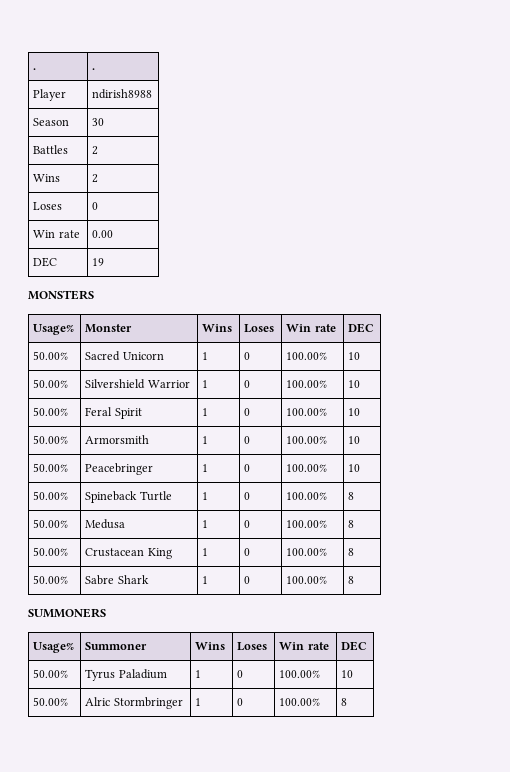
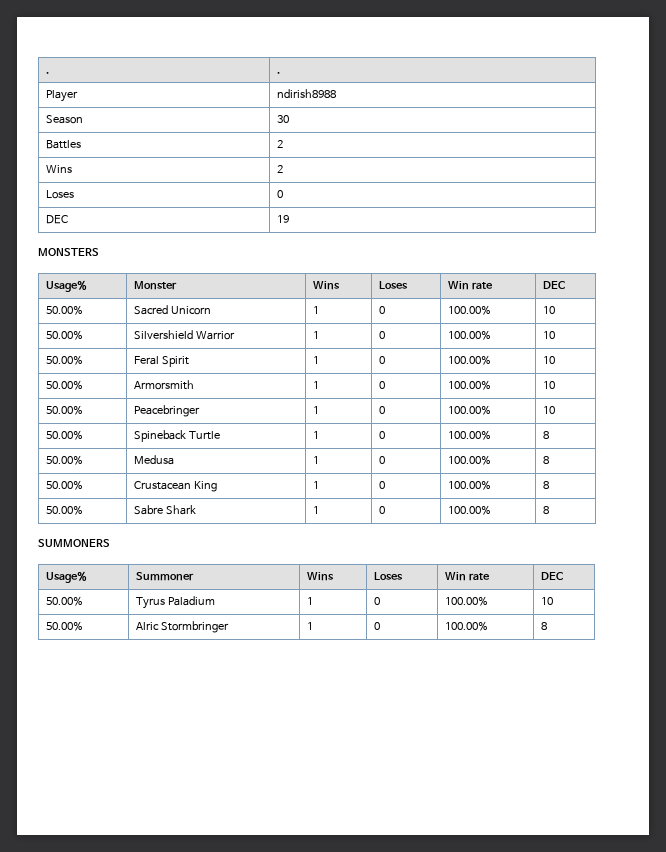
[33,230,80,238] [92,230,114,238] // Win rate | 0.00 -> (284, 194) none

